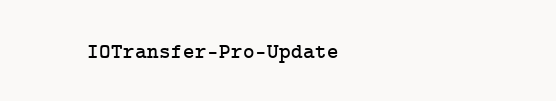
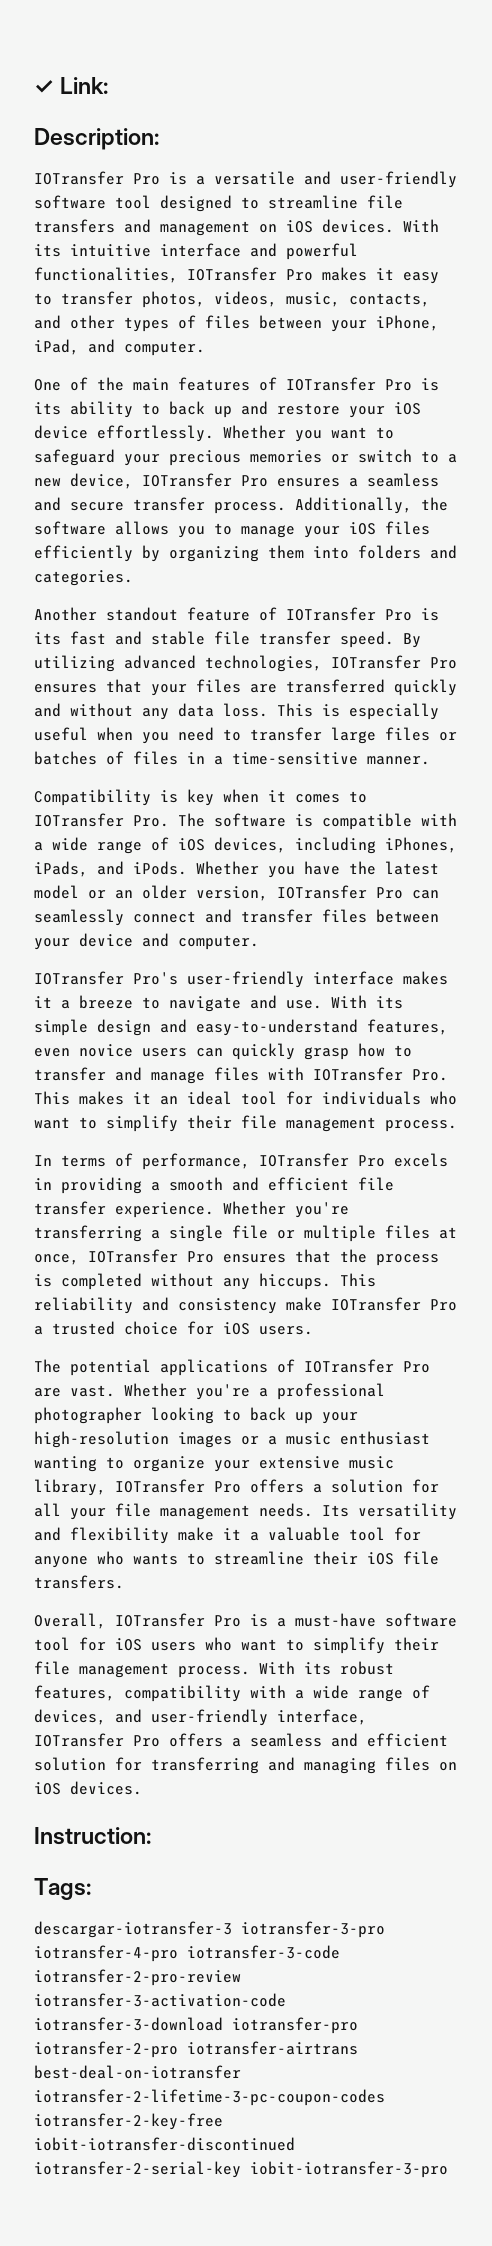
[87,45,339,63] IOTransfer-Pro-Update -> [34,77,109,94] [34,128,159,150] [34,171,457,188] [34,195,403,212] [34,219,439,236] [34,243,358,260] [34,267,439,284] [34,291,430,308] [34,315,439,332] [34,339,205,356] [34,377,439,391] [34,401,421,418] [34,425,394,442] [34,449,457,466] [34,473,439,489] [34,497,448,514] [34,521,430,538] [34,545,457,562] [34,570,133,586] [34,607,439,621] [34,631,421,648] [34,655,457,672] [34,679,457,696] [34,703,439,720] [34,727,457,744] [34,751,430,765] [34,789,367,806] [34,813,457,830] [34,837,457,854] [34,861,439,878] [34,885,439,901] [34,909,439,926] [34,933,259,950] [34,971,448,988] [34,995,403,1012] [34,1019,448,1036] [34,1043,412,1060] [34,1067,448,1084] [34,1091,457,1105] [34,1115,457,1132] [34,1153,448,1170] [34,1177,394,1194] [34,1201,349,1218] [34,1225,457,1242] [34,1249,439,1266] [34,1273,376,1290] [34,1297,457,1314] [34,1321,313,1335] [34,1359,430,1376] [34,1383,385,1400] [34,1407,358,1424] [34,1431,430,1448] [34,1456,394,1472] [34,1479,439,1496] [34,1503,457,1520] [34,1527,421,1544] [34,1551,439,1568] [34,1575,124,1589] [34,1613,457,1629] [34,1637,439,1654] [34,1661,394,1678] [34,1685,430,1702] [34,1709,367,1726] [34,1733,448,1747] [34,1757,457,1774] [34,1781,142,1795] [34,1827,151,1845] [34,1878,91,1900] [34,1921,385,1938] [34,1945,340,1962] [34,1969,241,1986] [34,1993,286,2007] [34,2017,358,2034] [34,2041,358,2058] [34,2065,241,2079] [34,2089,385,2106] [34,2113,223,2130] [34,2137,295,2151] [34,2161,448,2178] ✓ Link: // Description: // IOTransfer Pro is a versatile and user-friendly software tool designed to streamline file transfers and management on iOS devices. With its intuitive interface and powerful functionalities, IOTransfer Pro makes it easy to transfer photos, videos, music, contacts, and other types of files between your iPhone, iPad, and computer. // One of the main features of IOTransfer Pro is its ability to back up and restore your iOS device effortlessly. Whether you want to safeguard your precious memories or switch to a new device, IOTransfer Pro ensures a seamless and secure transfer process. Additionally, the software allows you to manage your iOS files efficiently by organizing them into folders and categories. // Another standout feature of IOTransfer Pro is its fast and stable file transfer speed. By utilizing advanced technologies, IOTransfer Pro ensures that your files are transferred quickly and without any data loss. This is especially useful when you need to transfer large files or batches of files in a time-sensitive manner. // Compatibility is key when it comes to IOTransfer Pro. The software is compatible with a wide range of iOS devices, including iPhones, iPads, and iPods. Whether you have the latest model or an older version, IOTransfer Pro can seamlessly connect and transfer files between your device and computer. // IOTransfer Pro's user-friendly interface makes it a breeze to navigate and use. With its simple design and easy-to-understand features, even novice users can quickly grasp how to transfer and manage files with IOTransfer Pro. This makes it an ideal tool for individuals who want to simplify their file management process. // In terms of performance, IOTransfer Pro excels in providing a smooth and efficient file transfer experience. Whether you're transferring a single file or multiple files at once, IOTransfer Pro ensures that the process is completed without any hiccups. This reliability and consistency make IOTransfer Pro a trusted choice for iOS users. // The potential applications of IOTransfer Pro are vast. Whether you're a professional photographer looking to back up your high-resolution images or a music enthusiast wanting to organize your extensive music library, IOTransfer Pro offers a solution for all your file management needs. Its versatility and flexibility make it a valuable tool for anyone who wants to streamline their iOS file transfers. // Overall, IOTransfer Pro is a must-have software tool for iOS users who want to simplify their file management process. With its robust features, compatibility with a wide range of devices, and user-friendly interface, IOTransfer Pro offers a seamless and efficient solution for transferring and managing files on iOS devices. // Instruction: // Tags: // descargar-iotransfer-3 iotransfer-3-pro iotransfer-4-pro iotransfer-3-code iotransfer-2-pro-review iotransfer-3-activation-code iotransfer-3-download iotransfer-pro iotransfer-2-pro iotransfer-airtrans best-deal-on-iotransfer iotransfer-2-lifetime-3-pc-coupon-codes iotransfer-2-key-free iobit-iotransfer-discontinued iotransfer-2-serial-key iobit-iotransfer-3-pro

